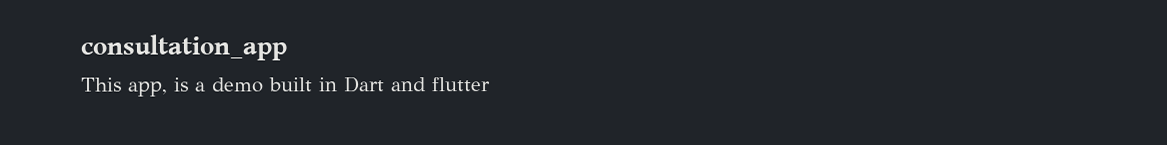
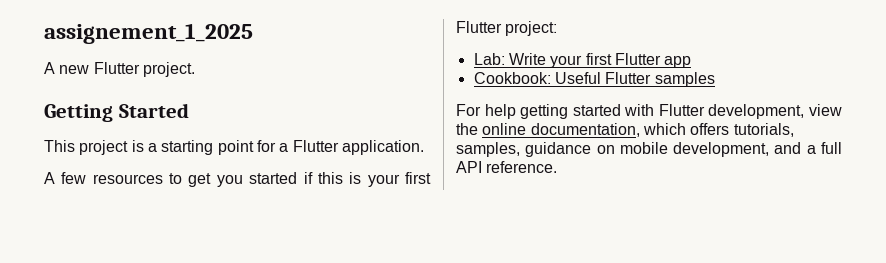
[80,34,287,61] consultation_app -> [44,23,253,44] [44,62,195,77] [44,103,189,122] assignement_1_2025 // A new Flutter project. // Getting Started
[128,81,168,97] app, -> [79,140,129,155] project
[212,76,491,93] demo built in Dart and flutter -> [161,140,424,155] [44,172,432,187] [456,21,558,36] [473,53,692,68] [473,72,715,87] [456,104,842,119] [456,123,794,137] [456,142,842,157] [456,161,558,173] starting point for a Flutter application. // A few resources to get you started if this is your first Flutter project: // Lab: Write your first Flutter app // Cookbook: Useful Flutter samples // For help getting started with Flutter development, view the online documentation, which offers tutorials, samples, guidance on mobile development, and a full API reference.

